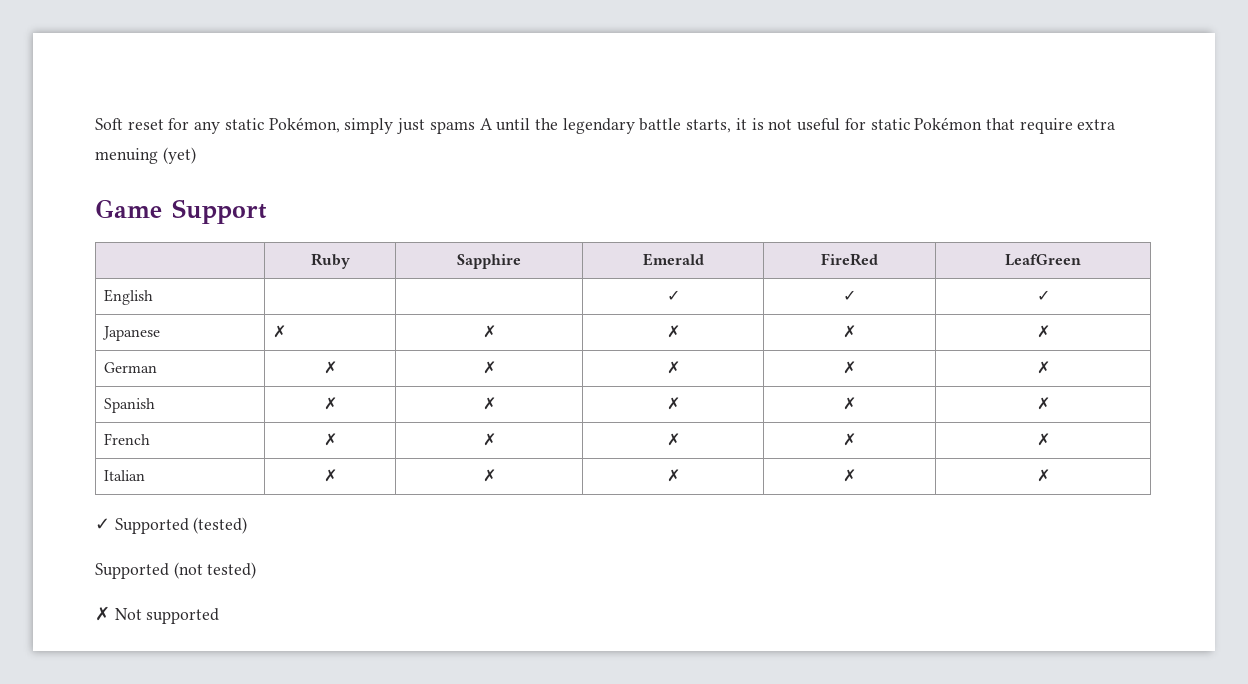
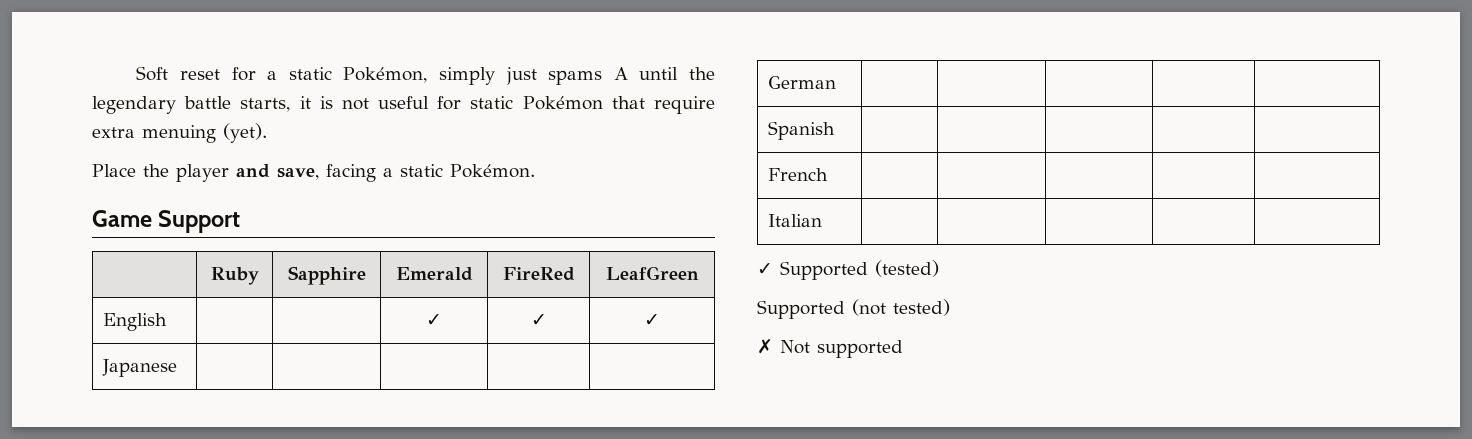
[194,121,221,134] any -> [267,71,278,80] a
[162,147,196,164] (yet) -> [223,123,267,143] [92,164,535,182] (yet). // Place the player and save, facing a static Pokémon.
[272,325,286,338] [482,325,496,338] [666,325,680,338] [843,325,856,338] [1036,325,1050,338] [103,362,157,373] [323,361,337,374] [482,361,496,374] [666,361,680,374] [843,361,856,374] [1036,361,1050,374] [103,398,155,413] [323,397,337,410] [482,397,496,410] [666,397,680,410] [843,397,856,410] [1036,397,1050,410] [103,433,150,445] [323,433,337,446] [482,433,496,446] [666,433,680,446] [843,433,856,446] [1036,433,1050,446] [103,470,145,481] [323,469,337,482] [482,469,496,482] [666,469,680,482] [843,469,856,482] [1036,469,1050,482] ✗ | ✗ | ✗ | ✗ | ✗ // German | ✗ | ✗ | ✗ | ✗ | ✗ // Spanish | ✗ | ✗ | ✗ | ✗ | ✗ // French | ✗ | ✗ | ✗ | ✗ | ✗ // Italian | ✗ | ✗ | ✗ | ✗ | ✗ -> [768,76,837,89] [768,121,836,140] [768,168,829,181] [768,214,823,227] | | | | // German | | | | | // Spanish | | | | | // French | | | | | // Italian | | | | |

